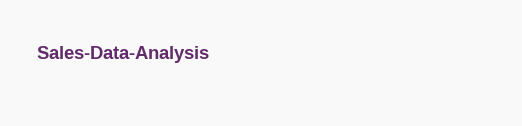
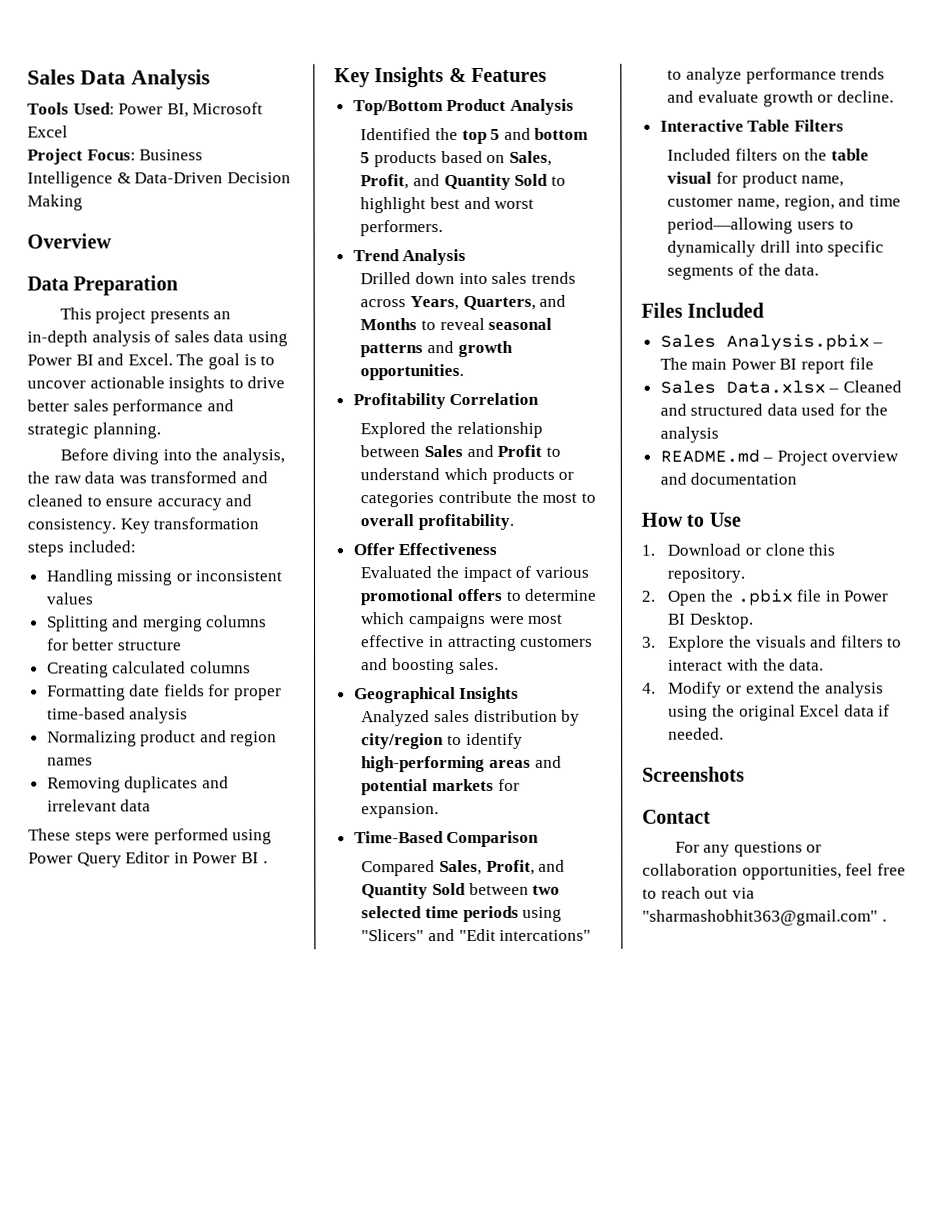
[37,46,209,63] Sales-Data-Analysis -> [27,69,210,90] [27,102,264,118] [27,125,68,138] [27,148,204,165] [27,171,291,188] [27,194,83,211] [27,233,112,249] [27,275,179,296] [59,307,232,324] [27,330,288,347] [27,353,276,370] [27,376,286,393] [27,399,234,416] [27,422,161,439] [59,448,285,465] [27,471,268,484] [27,494,253,511] [27,517,260,534] [27,540,136,557] [45,569,283,586] [45,592,94,605] [46,615,268,632] [46,638,182,651] [46,661,251,678] [46,684,283,701] [46,707,189,724] [46,730,278,747] [46,757,93,766] [46,776,229,793] [46,799,152,812] [28,828,273,845] [28,851,268,868] [334,67,548,88] [352,98,574,116] [360,127,589,145] [360,150,552,168] [360,173,566,191] [360,196,535,214] [360,220,444,237] [352,249,467,266] [360,271,576,285] [360,294,567,311] [360,317,553,331] [360,340,513,358] [360,364,465,381] [352,392,540,410] [360,421,543,439] [360,444,561,458] [360,467,575,484] [360,490,596,508] [360,513,514,531] [352,542,498,556] [360,565,589,583] [360,588,597,606] [361,612,564,629] [361,635,594,652] [361,657,499,675] [353,686,520,704] [361,709,581,727] [361,732,523,750] [361,755,562,773] [361,778,520,796] [361,803,440,819] [353,830,540,848] [361,859,566,877] [361,882,561,900] [361,905,563,923] [361,928,592,942] [667,67,886,84] [667,90,894,107] [659,119,844,132] [667,148,869,161] [667,171,845,188] [667,194,901,211] [667,217,854,234] [667,240,885,257] [667,263,820,280] [641,302,765,318] [659,333,884,351] [659,357,874,374] [659,380,902,394] [659,403,888,416] [659,426,719,443] [659,449,900,466] [659,472,798,485] [641,512,741,527] [641,543,836,556] [667,567,746,583] [641,588,889,606] [668,612,754,629] [642,635,903,652] [668,658,825,671] [642,681,884,698] [668,704,891,721] [668,727,725,740] [642,766,745,782] [642,809,711,824] [674,841,823,857] [642,863,906,880] [642,886,755,899] [642,909,887,926] Sales Data Analysis // Tools Used: Power BI, Microsoft Excel // Project Focus: Business Intelligence & Data-Driven Decision Making // Overview // Data Preparation // This project presents an in-depth analysis of sales data using Power BI and Excel. The goal is to uncover actionable insights to drive better sales performance and strategic planning. // Before diving into the analysis, the raw data was transformed and cleaned to ensure accuracy and consistency. Key transformation steps included: // Handling missing or inconsistent values // Splitting and merging columns for better structure // Creating calculated columns // Formatting date fields for proper time-based analysis // Normalizing product and region names // Removing duplicates and irrelevant data // These steps were performed using Power Query Editor in Power BI . // Key Insights & Features // Top/Bottom Product Analysis // Identified the top 5 and bottom 5 products based on Sales, Profit, and Quantity Sold to highlight best and worst performers. // Trend Analysis // Drilled down into sales trends across Years, Quarters, and Months to reveal seasonal patterns and growth opportunities. // Profitability Correlation // Explored the relationship between Sales and Profit to understand which products or categories contribute the most to overall profitability. // Offer Effectiveness // Evaluated the impact of various promotional offers to determine which campaigns were most effective in attracting customers and boosting sales. // Geographical Insights // Analyzed sales distribution by city/region to identify high-performing areas and potential markets for expansion. // Time-Based Comparison // Compared Sales, Profit, and Quantity Sold between two selected time periods using "Slicers" and "Edit intercations" to analyze performance trends and evaluate growth or decline. // Interactive Table Filters // Included filters on the table visual for product name, customer name, region, and time period—allowing users to dynamically drill into specific segments of the data. // Files Included // Sales Analysis.pbix – The main Power BI report file // Sales Data.xlsx – Cleaned and structured data used for the analysis // README.md – Project overview and documentation // How to Use // 1. Download or clone this repository. // 2. Open the .pbix file in Power BI Desktop. // 3. Explore the visuals and filters to interact with the data. // 4. Modify or extend the analysis using the original Excel data if needed. // Screenshots // Contact // For any questions or collaboration opportunities, feel free to reach out via "sharmashobhit363@gmail.com" .

